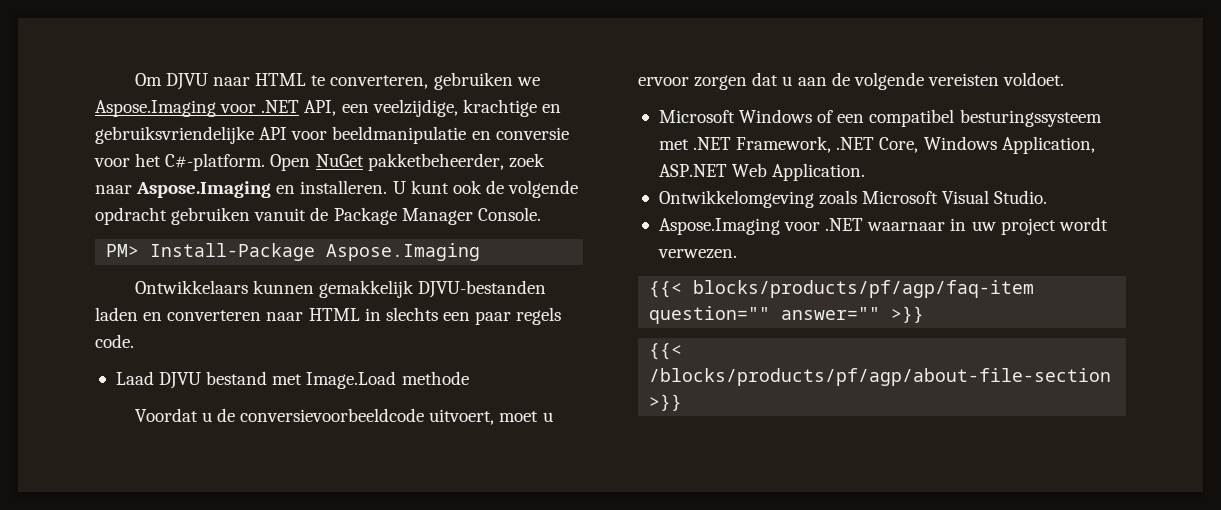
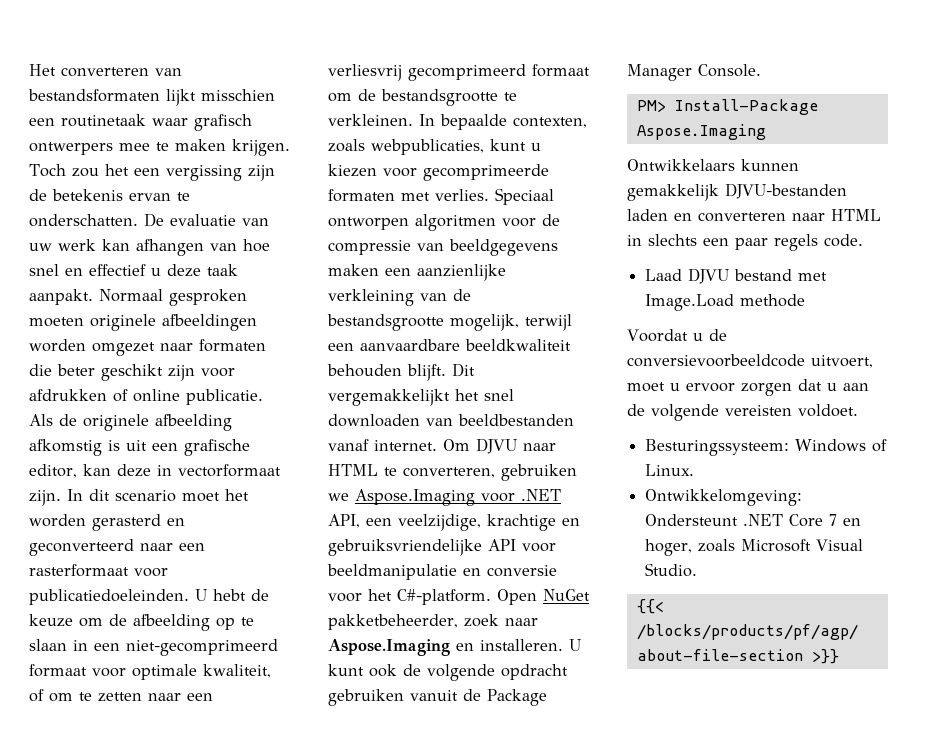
(134, 79) none -> [29,64,182,77] [28,89,275,106] [29,114,252,131] [29,139,290,156] [29,164,275,181] [29,189,190,201] [29,213,269,227] [29,239,270,256] [29,264,238,277] [29,289,247,306] [29,314,257,331] [29,339,266,356] [29,364,235,381] [29,389,263,405] [29,414,232,431] [29,439,250,456] [29,464,281,478] [29,489,249,506] [29,514,185,531] [29,539,205,556] [29,564,168,577] [29,589,269,605] [29,614,254,631] [29,639,278,656] [29,664,271,680] [29,689,213,702] [328,64,590,81] [328,89,517,106] [328,114,587,130] [328,139,541,155] [328,164,549,181] [328,188,554,205] [328,214,560,231] [328,239,558,256] [328,264,506,281] [328,289,471,306] [327,314,572,331] [328,339,571,351] [327,363,475,381] [328,389,514,406] [328,414,574,427] [328,439,437,451] Het converteren van bestandsformaten lijkt misschien een routinetaak waar grafisch ontwerpers mee te maken krijgen. Toch zou het een vergissing zijn de betekenis ervan te onderschatten. De evaluatie van uw werk kan afhangen van hoe snel en effectief u deze taak aanpakt. Normaal gesproken moeten originele afbeeldingen worden omgezet naar formaten die beter geschikt zijn voor afdrukken of online publicatie. Als de originele afbeelding afkomstig is uit een grafische editor, kan deze in vectorformaat zijn. In dit scenario moet het worden gerasterd en geconverteerd naar een rasterformaat voor publicatiedoeleinden. U hebt de keuze om de afbeelding op te slaan in een niet-gecomprimeerd formaat voor optimale kwaliteit, of om te zetten naar een verliesvrij gecomprimeerd formaat om de bestandsgrootte te verkleinen. In bepaalde contexten, zoals webpublicaties, kunt u kiezen voor gecomprimeerde formaten met verlies. Speciaal ontworpen algoritmen voor de compressie van beeldgegevens maken een aanzienlijke verkleining van de bestandsgrootte mogelijk, terwijl een aanvaardbare beeldkwaliteit behouden blijft. Dit vergemakkelijkt het snel downloaden van beeldbestanden vanaf internet.
[658,110,735,123] Microsoft -> [645,439,790,456] Besturingssysteem:
[837,109,1102,127] [658,136,1095,154] [658,163,866,181] [658,190,1048,208] [658,217,1108,235] [657,249,737,259] [649,280,1035,298] [649,306,925,324] een compatibel besturingssysteem met .NET Framework, .NET Core, Windows Application, ASP.NET Web Application. // Ontwikkelomgeving zoals Microsoft Visual Studio. // Aspose.Imaging voor .NET waarnaar in uw project wordt verwezen. // {{< blocks/products/pf/agp/faq-item question="" answer="" >}} -> [645,464,695,476] [645,489,803,506] [645,514,862,527] [645,539,864,556] [645,563,698,577] Linux. // Ontwikkelomgeving: Ondersteunt .NET Core 7 en hoger, zoals Microsoft Visual Studio.

